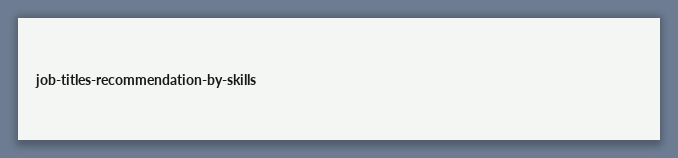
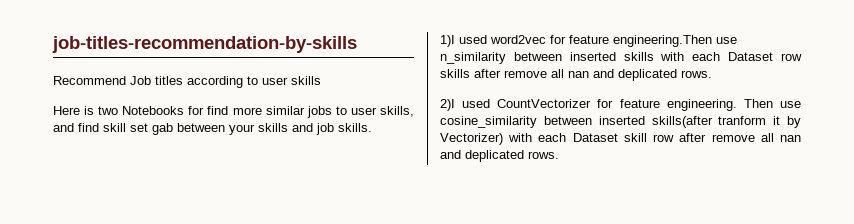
(256, 81) none -> [53,76,321,88] [53,106,414,118] [53,123,372,135] [440,35,737,47] [440,52,802,64] [440,69,712,81] [440,99,801,111] [440,116,801,128] [440,133,801,145] [440,150,559,162] // Recommend Job titles according to user skills // Here is two Notebooks for find more similar jobs to user skills, and find skill set gab between your skills and job skills. // 1)I used word2vec for feature engineering.Then use n_similarity between inserted skills with each Dataset row skills after remove all nan and deplicated rows. // 2)I used CountVectorizer for feature engineering. Then use cosine_similarity between inserted skills(after tranform it by Vectorizer) with each Dataset skill row after remove all nan and deplicated rows.

